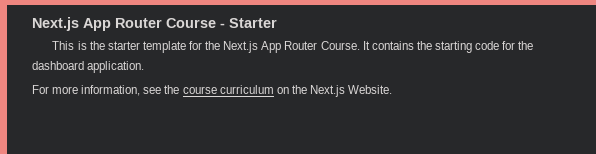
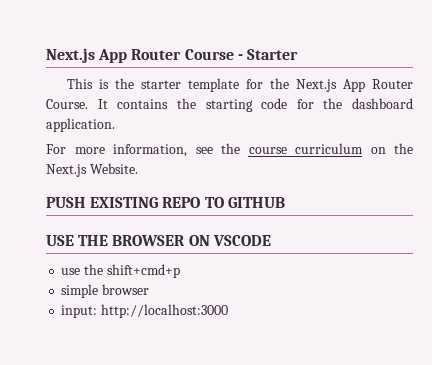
(393, 89) none -> [46,197,285,208] [46,235,271,246] [61,264,180,278] [61,284,150,298] [61,304,229,318] // PUSH EXISTING REPO TO GITHUB // USE THE BROWSER ON VSCODE // use the shift+cmd+p // simple browser // input: http://localhost:3000

